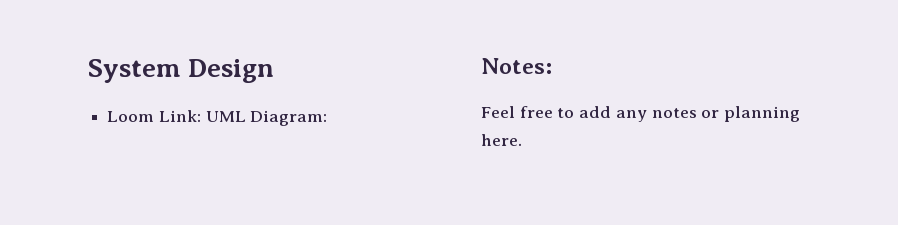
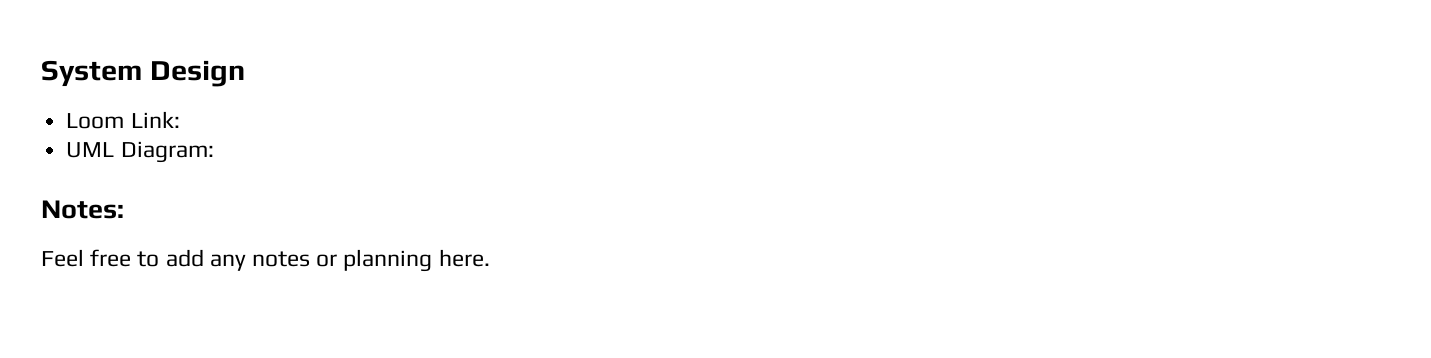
(201, 116) none -> (180, 119) //

